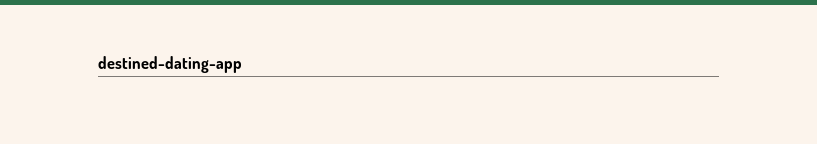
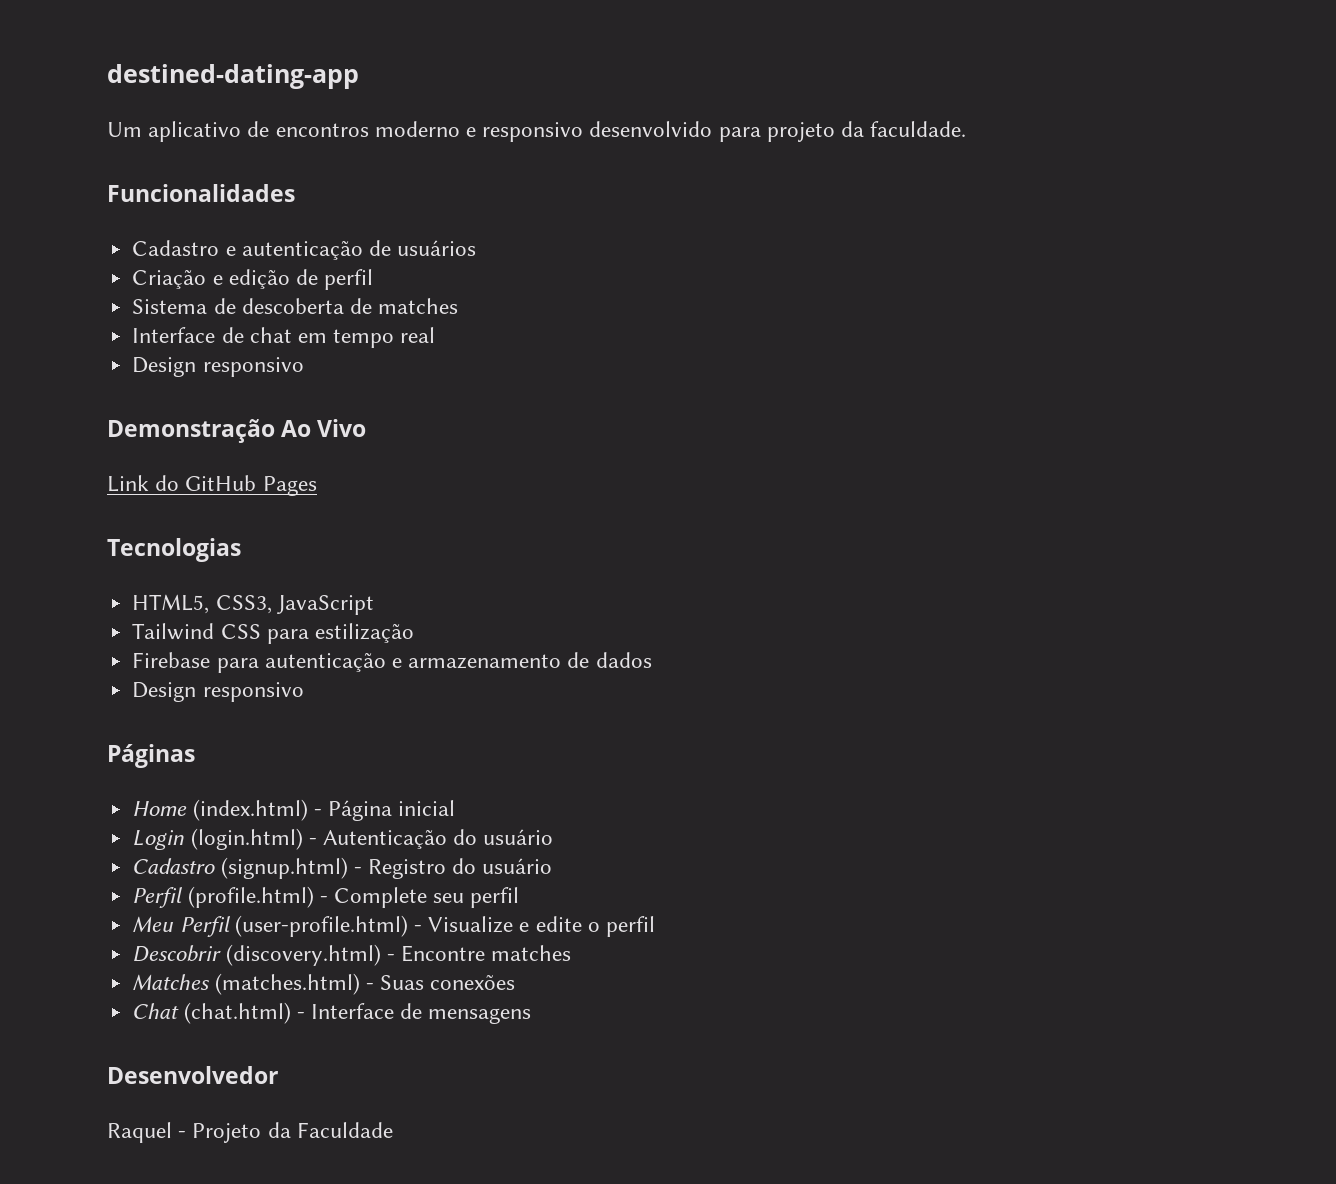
(242, 64) none -> [107,121,967,142] [107,184,295,202] [132,240,477,260] [132,269,374,290] [132,298,459,314] [132,327,436,348] [132,357,304,377] [107,419,367,443] [107,475,317,496] [107,538,241,562] [132,594,374,615] [132,623,414,644] [132,652,652,673] [132,682,304,702] [107,744,195,768] [132,799,456,821] [132,828,554,850] [132,857,553,879] [132,886,520,908] [132,915,655,937] [132,944,572,966] [132,973,516,995] [132,1002,532,1024] [107,1066,278,1084] [107,1122,393,1143] // Um aplicativo de encontros moderno e responsivo desenvolvido para projeto da faculdade. // Funcionalidades // Cadastro e autenticação de usuários // Criação e edição de perfil // Sistema de descoberta de matches // Interface de chat em tempo real // Design responsivo // Demonstração Ao Vivo // Link do GitHub Pages // Tecnologias // HTML5, CSS3, JavaScript // Tailwind CSS para estilização // Firebase para autenticação e armazenamento de dados // Design responsivo // Páginas // Home (index.html) - Página inicial // Login (login.html) - Autenticação do usuário // Cadastro (signup.html) - Registro do usuário // Perfil (profile.html) - Complete seu perfil // Meu Perfil (user-profile.html) - Visualize e edite o perfil // Descobrir (discovery.html) - Encontre matches // Matches (matches.html) - Suas conexões // Chat (chat.html) - Interface de mensagens // Desenvolvedor // Raquel - Projeto da Faculdade

